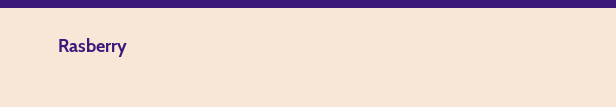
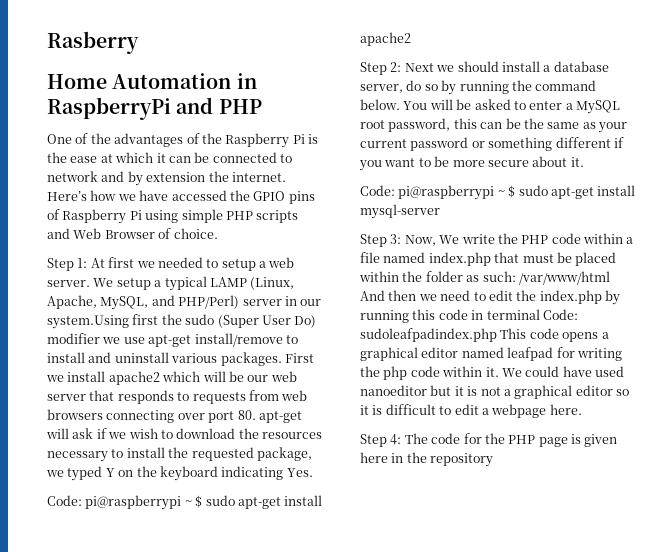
(127, 47) none -> [47,73,257,89] [47,97,262,120] [47,133,318,148] [47,152,292,163] [47,171,286,186] [47,190,315,204] [47,209,299,224] [47,228,218,239] [47,257,295,271] [47,276,295,291] [47,295,322,310] [47,314,317,329] [47,333,298,347] [47,352,314,366] [46,371,297,385] [47,390,308,404] [47,409,302,423] [46,428,322,439] [47,447,312,462] [46,466,313,481] [47,495,323,510] [360,32,411,46] [360,61,609,75] [360,80,597,95] [360,99,620,114] [360,118,627,133] [360,137,624,151] [359,156,584,171] [360,185,636,200] [360,204,440,219] [360,233,634,247] [360,252,617,266] [359,271,610,285] [360,290,620,305] [360,309,578,323] [360,328,609,342] [360,347,622,361] [360,366,624,380] [360,385,629,399] [360,404,582,418] [360,433,618,447] [360,452,494,467] // Home Automation in RaspberryPi and PHP // One of the advantages of the Raspberry Pi is the ease at which it can be connected to network and by extension the internet. Here’s how we have accessed the GPIO pins of Raspberry Pi using simple PHP scripts and Web Browser of choice. // Step 1: At first we needed to setup a web server. We setup a typical LAMP (Linux, Apache, MySQL, and PHP/Perl) server in our system.Using first the sudo (Super User Do) modifier we use apt-get install/remove to install and uninstall various packages. First we install apache2 which will be our web server that responds to requests from web browsers connecting over port 80. apt-get will ask if we wish to download the resources necessary to install the requested package, we typed Y on the keyboard indicating Yes. // Code: pi@raspberrypi ~ $ sudo apt-get install apache2 // Step 2: Next we should install a database server, do so by running the command below. You will be asked to enter a MySQL root password, this can be the same as your current password or something different if you want to be more secure about it. // Code: pi@raspberrypi ~ $ sudo apt-get install mysql-server // Step 3: Now, We write the PHP code within a file named index.php that must be placed within the folder as such: /var/www/html And then we need to edit the index.php by running this code in terminal Code: sudoleafpadindex.php This code opens a graphical editor named leafpad for writing the php code within it. We could have used nanoeditor but it is not a graphical editor so it is difficult to edit a webpage here. // Step 4: The code for the PHP page is given here in the repository

